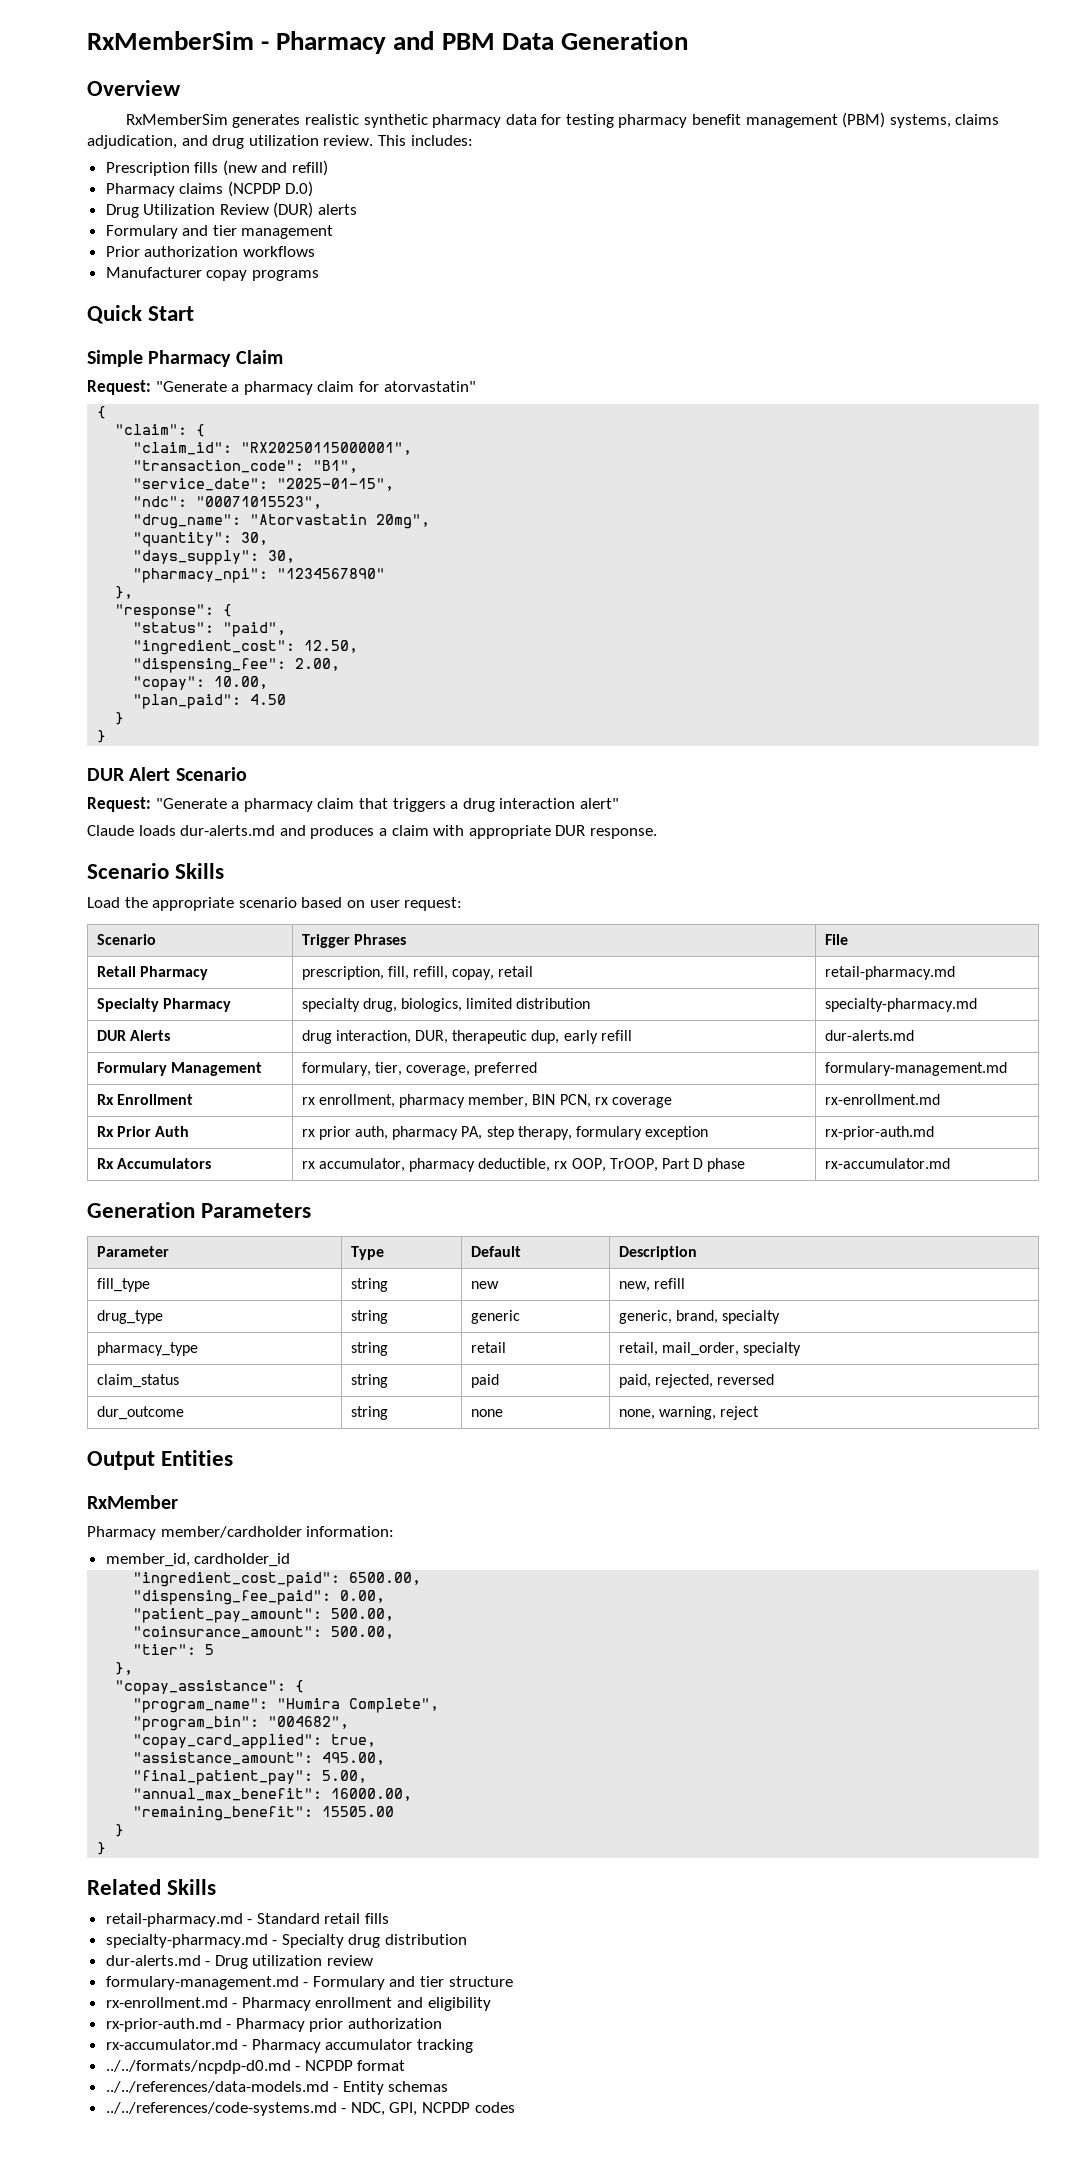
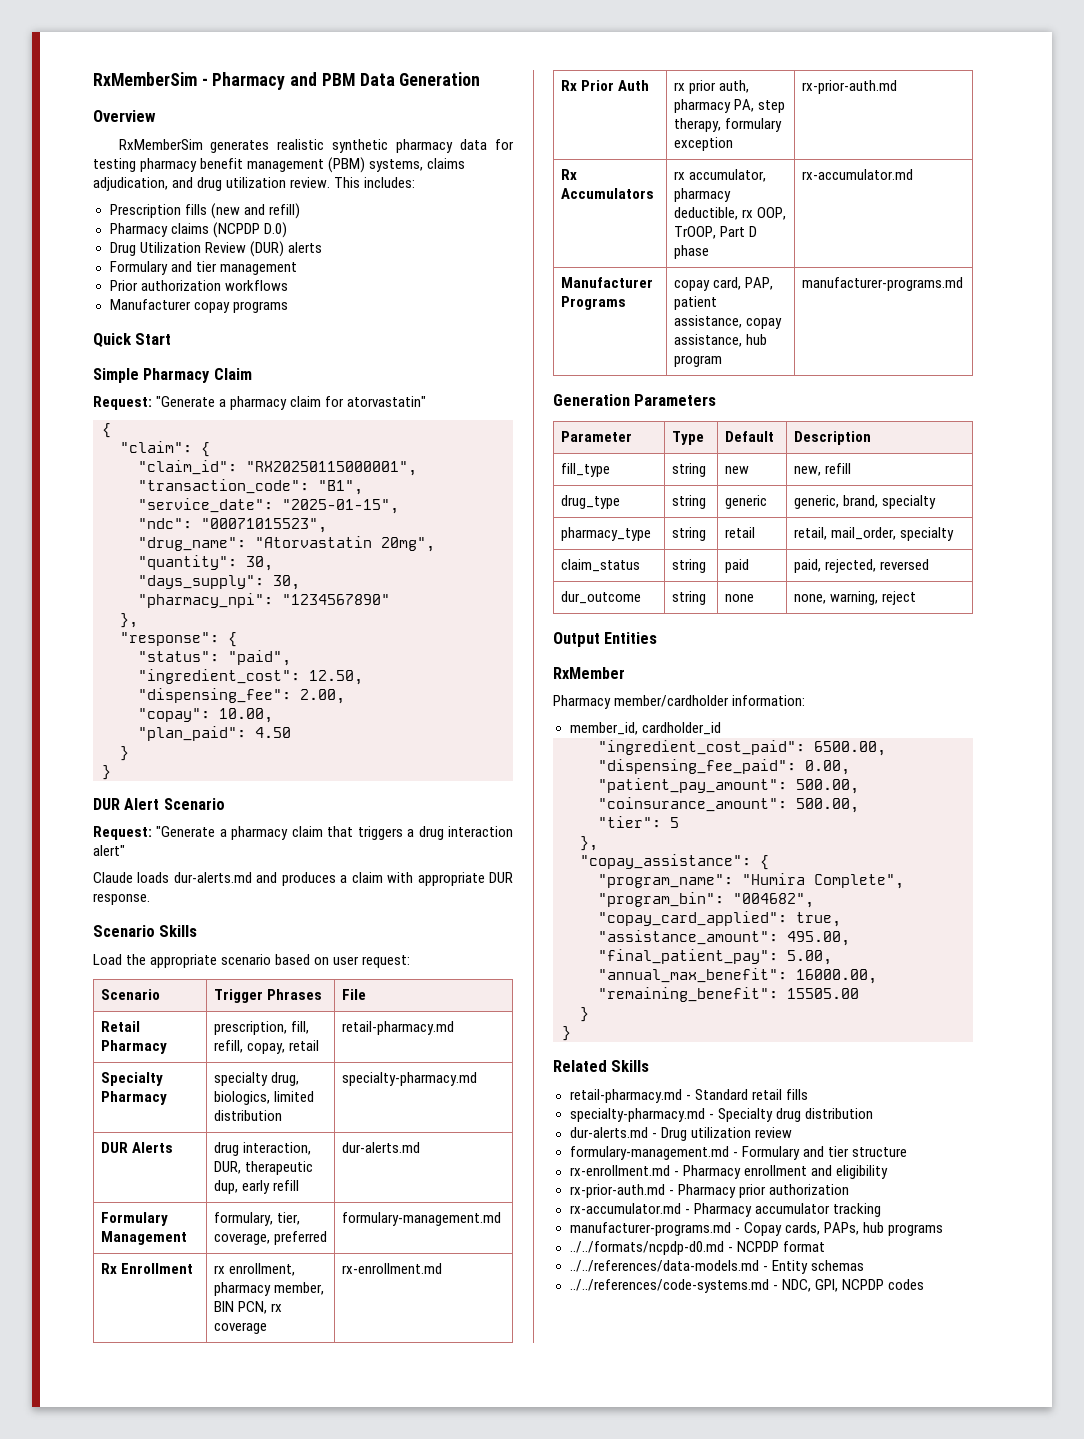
(950, 1163) none -> [560,277,653,288] [560,296,626,310] [673,277,774,291] [673,296,717,310] [673,315,783,329] [673,334,768,347] [673,355,722,367] [801,277,963,291] // Manufacturer Programs | copay card, PAP, patient assistance, copay assistance, hub program | manufacturer-programs.md
(474, 2046) none -> [569,1222,943,1236] // manufacturer-programs.md - Copay cards, PAPs, hub programs

